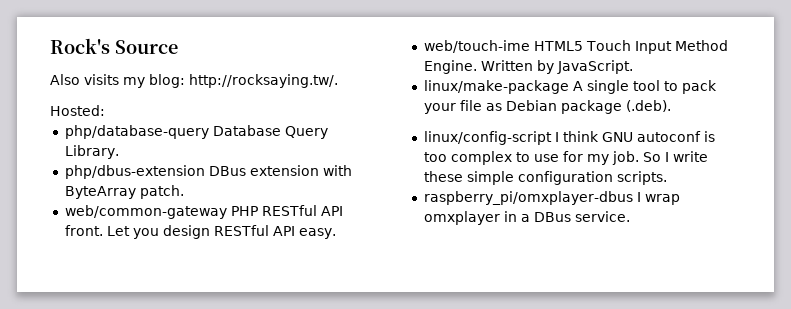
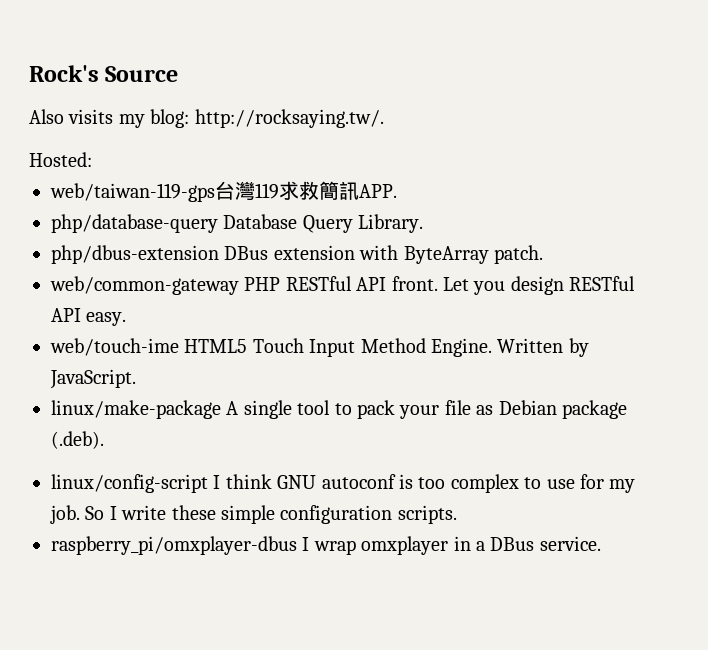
(105, 110) none -> [50,181,397,202] // web/taiwan-119-gps台灣119求救簡訊APP.

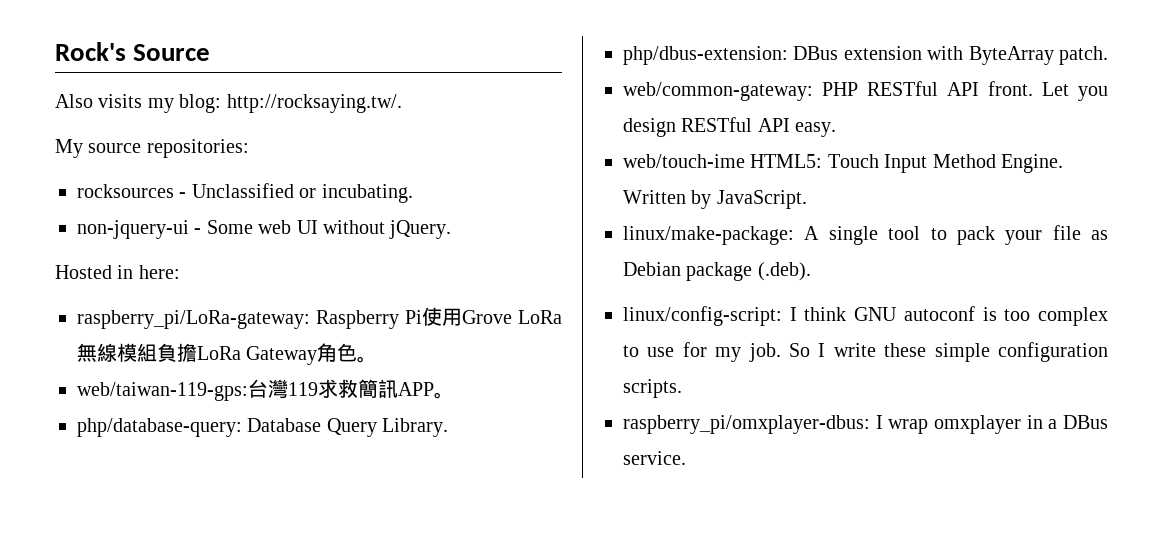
[29,152,92,167] [50,183,215,202] Hosted: // web/taiwan-119-gps -> [55,139,249,158] [77,183,413,203] [77,220,452,239] [55,265,180,279] [77,307,562,329] [77,343,378,365] [77,382,248,401] My source repositories: // rocksources - Unclassified or incubating. // non-jquery-ui - Some web UI without jQuery. // Hosted in here: // raspberry_pi/LoRa-gateway: Raspberry Pi使用Grove LoRa無線模組負擔LoRa Gateway角色。 // web/taiwan-119-gps:
[359,184,397,198] [51,214,218,233] APP. // php/database-query -> [398,382,454,399] [77,418,242,437] APP。 // php/database-query:
[51,245,219,264] php/dbus-extension -> [623,46,788,65] php/dbus-extension:
[50,276,239,295] web/common-gateway -> [623,82,813,101] web/common-gateway:
[184,339,248,353] HTML5 -> [750,154,823,168] HTML5:
[51,400,221,419] linux/make-package -> [623,226,794,245] linux/make-package:
[51,474,208,493] linux/config-script -> [623,306,782,326] linux/config-script:
[51,536,297,555] raspberry_pi/omxplayer-dbus -> [623,415,870,434] raspberry_pi/omxplayer-dbus:

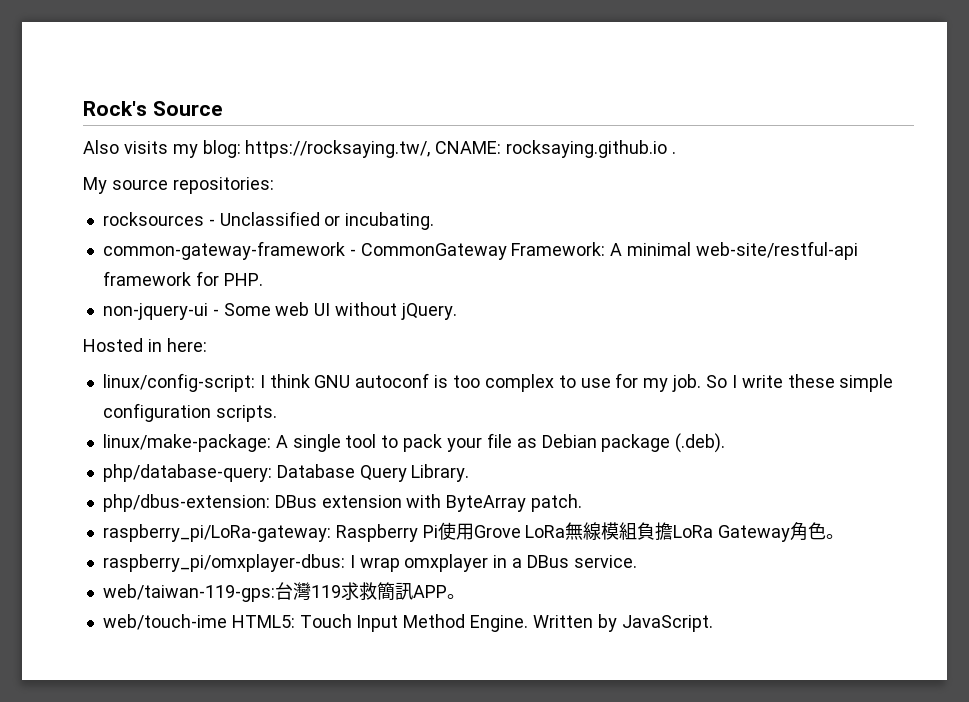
[226,94,402,113] http://rocksaying.tw/. -> [245,140,677,158] https://rocksaying.tw/, CNAME: rocksaying.github.io .
(413, 193) none -> [102,241,858,260] [102,271,263,286] // common-gateway-framework - CommonGateway Framework: A minimal web-site/restful-api framework for PHP.
[77,307,562,329] [77,343,378,365] [77,379,454,401] [77,418,449,437] [623,46,1108,65] [623,81,1108,101] [623,117,837,137] [623,154,1063,173] [623,190,807,209] [623,225,1108,245] [623,262,811,281] // raspberry_pi/LoRa-gateway: Raspberry Pi使用Grove LoRa無線模組負擔LoRa Gateway角色。 // web/taiwan-119-gps:台灣119求救簡訊APP。 // php/database-query: Database Query Library. // php/dbus-extension: DBus extension with ByteArray patch. // web/common-gateway: PHP RESTful API front. Let you design RESTful API easy. // web/touch-ime HTML5: Touch Input Method Engine. Written by JavaScript. // linux/make-package: A single tool to pack your file as Debian package (.deb). -> (207, 345) none
(682, 388) none -> [102,433,726,453] [102,464,470,482] [102,494,583,512] [102,522,845,542] // linux/make-package: A single tool to pack your file as Debian package (.deb). // php/database-query: Database Query Library. // php/dbus-extension: DBus extension with ByteArray patch. // raspberry_pi/LoRa-gateway: Raspberry Pi使用Grove LoRa無線模組負擔LoRa Gateway角色。
(686, 458) none -> [102,582,465,602] [102,614,713,632] // web/taiwan-119-gps:台灣119求救簡訊APP。 // web/touch-ime HTML5: Touch Input Method Engine. Written by JavaScript.

